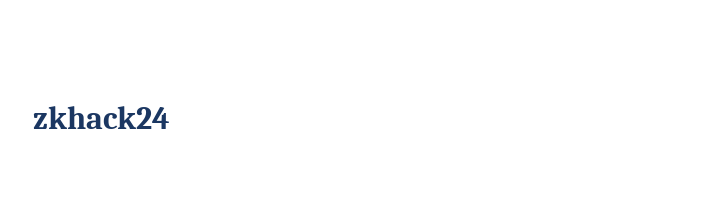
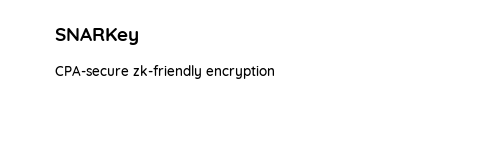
[33,106,170,129] zkhack24 -> [55,27,139,45] [55,65,275,79] SNARKey // CPA-secure zk-friendly encryption

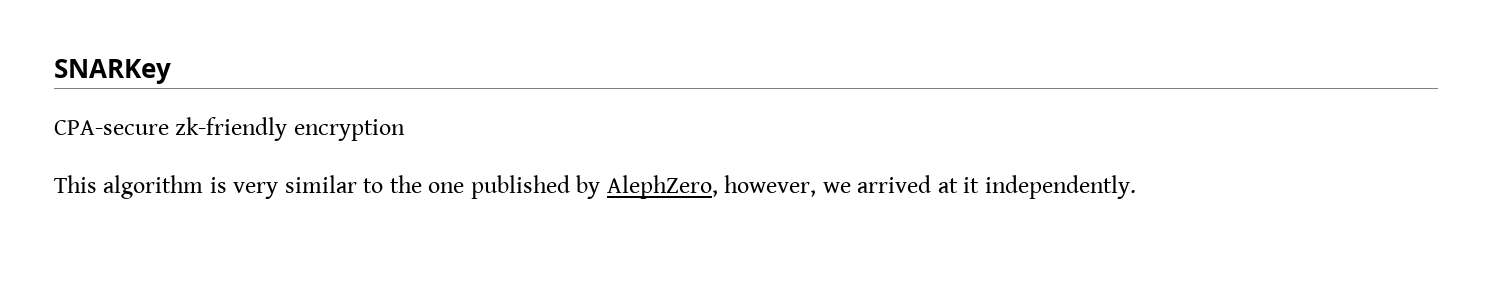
(275, 72) none -> [54,175,1136,199] // This algorithm is very similar to the one published by AlephZero, however, we arrived at it independently.

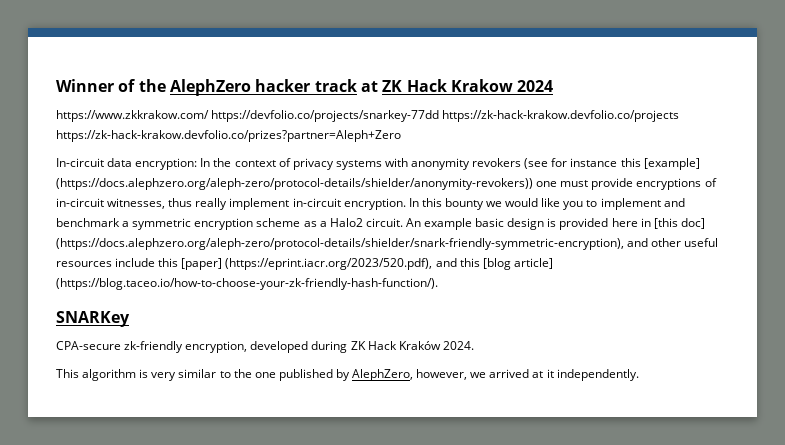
[54,59,171,84] [54,117,405,141] SNARKey // CPA-secure zk-friendly encryption -> [56,79,554,96] [56,110,680,122] [56,130,401,142] [56,158,700,170] [56,178,717,190] [56,198,685,210] [56,218,705,230] [56,238,719,250] [56,258,553,270] [56,278,438,290] [56,311,130,327] [56,341,474,353] Winner of the AlephZero hacker track at ZK Hack Krakow 2024 // https://www.zkkrakow.com/ https://devfolio.co/projects/snarkey-77dd https://zk-hack-krakow.devfolio.co/projects https://zk-hack-krakow.devfolio.co/prizes?partner=Aleph+Zero // In-circuit data encryption: In the context of privacy systems with anonymity revokers (see for instance this [example] (https://docs.alephzero.org/aleph-zero/protocol-details/shielder/anonymity-revokers)) one must provide encryptions of in-circuit witnesses, thus really implement in-circuit encryption. In this bounty we would like you to implement and benchmark a symmetric encryption scheme as a Halo2 circuit. An example basic design is provided here in [this doc] (https://docs.alephzero.org/aleph-zero/protocol-details/shielder/snark-friendly-symmetric-encryption), and other useful resources include this [paper] (https://eprint.iacr.org/2023/520.pdf), and this [blog article] (https://blog.taceo.io/how-to-choose-your-zk-friendly-hash-function/). // SNARKey // CPA-secure zk-friendly encryption, developed during ZK Hack Kraków 2024.

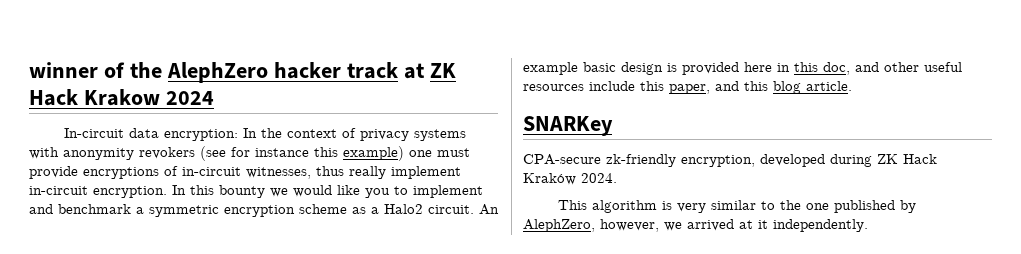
[56,79,114,92] Winner -> [29,62,98,78] winner
[56,110,680,122] [56,130,401,142] // https://www.zkkrakow.com/ https://devfolio.co/projects/snarkey-77dd https://zk-hack-krakow.devfolio.co/projects https://zk-hack-krakow.devfolio.co/prizes?partner=Aleph+Zero -> (214, 98) none
[643,158,700,170] [56,178,533,190] [example] (https://docs.alephzero.org/aleph-zero/protocol-details/shielder/anonymity-revokers)) -> [343,146,404,161] example)
[653,218,705,229] [56,238,624,250] [this doc] (https://docs.alephzero.org/aleph-zero/protocol-details/shielder/snark-friendly-symmetric-encryption), -> [794,62,850,75] this doc,
[181,258,553,270] [56,278,438,290] [paper] (https://eprint.iacr.org/2023/520.pdf), and this [blog article] (https://blog.taceo.io/how-to-choose-your-zk-friendly-hash-function/). -> [669,81,852,94] paper, and this blog article.

